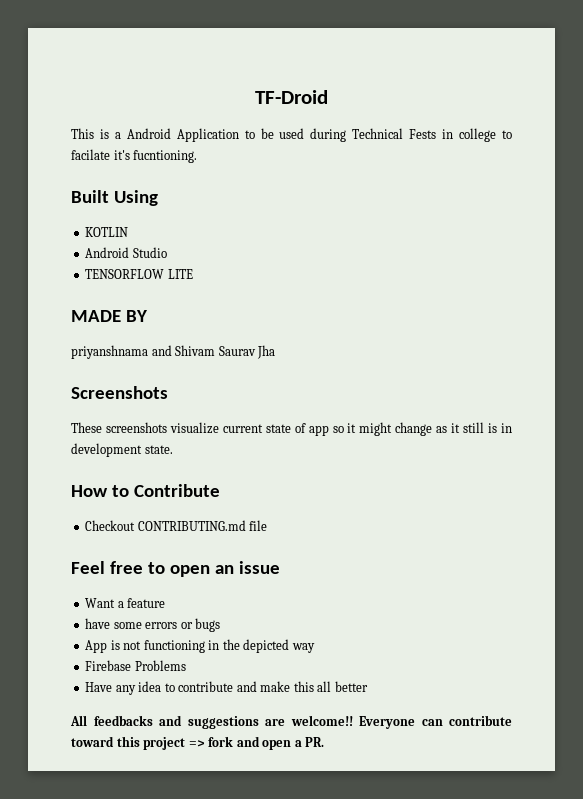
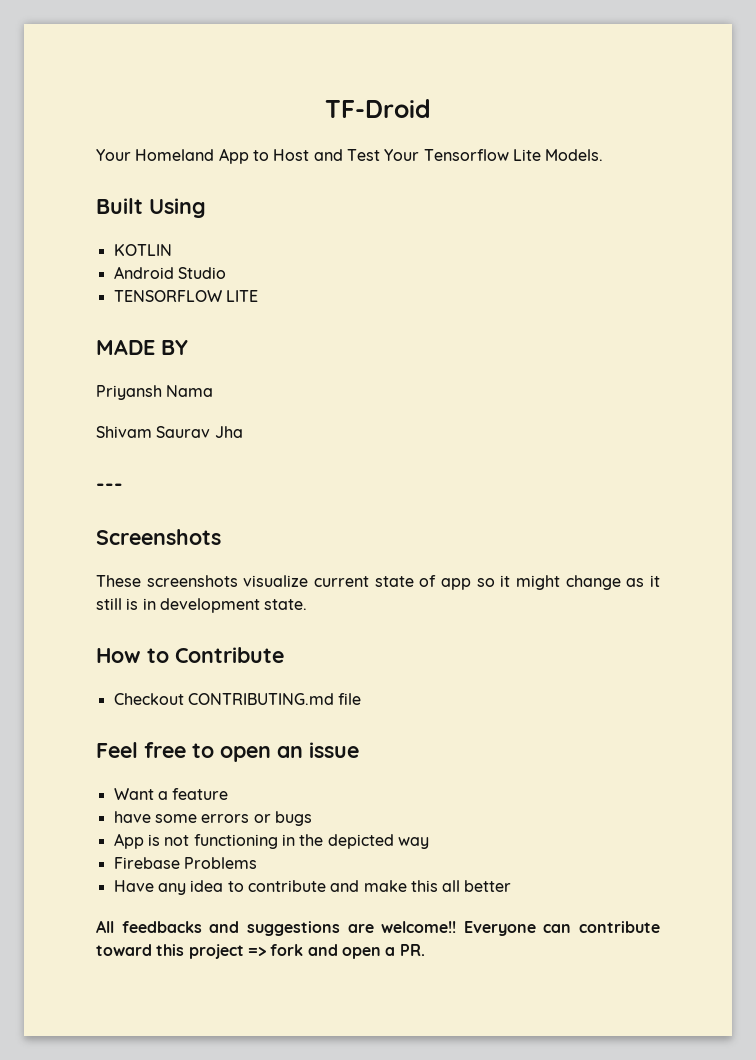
[71,128,512,142] [71,149,198,163] This is a Android Application to be used during Technical Fests in college to facilate it's fucntioning. -> [96,148,604,164] Your Homeland App to Host and Test Your Tensorflow Lite Models.
[71,345,172,359] priyanshnama and -> [96,385,214,400] Priyansh Nama //
(276, 352) none -> [96,483,123,491] // ---

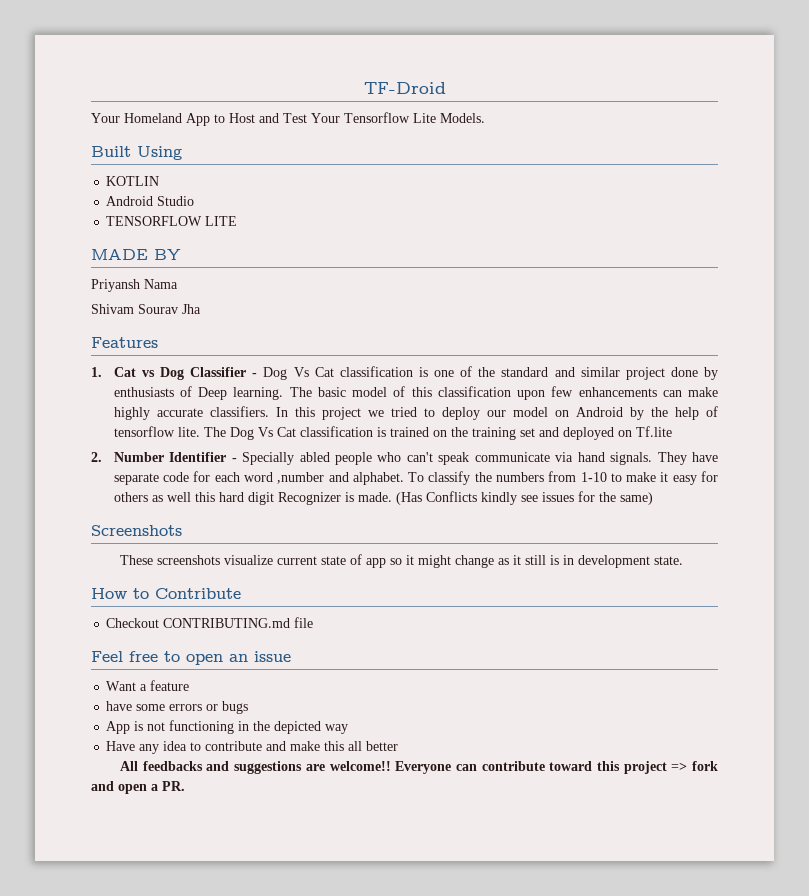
[156,426,211,438] Saurav -> [138,304,178,314] Sourav
[96,483,123,491] --- -> [91,337,158,348] [91,366,719,380] [113,386,718,400] [113,406,719,420] [113,426,672,440] [91,452,719,465] [113,471,719,485] [113,491,653,505] Features // 1. Cat vs Dog Classifier - Dog Vs Cat classification is one of the standard and similar project done by enthusiasts of Deep learning. The basic model of this classification upon few enhancements can make highly accurate classifiers. In this project we tried to deploy our model on Android by the help of tensorflow lite. The Dog Vs Cat classification is trained on the training set and deployed on Tf.lite // 2. Number Identifier - Specially abled people who can't speak communicate via hand signals. They have separate code for each word ,number and alphabet. To classify the numbers from 1-10 to make it easy for others as well this hard digit Recognizer is made. (Has Conflicts kindly see issues for the same)
[113,857,257,869] // Firebase Problems -> (349, 729) none

